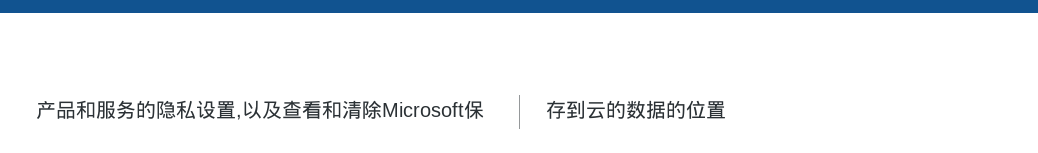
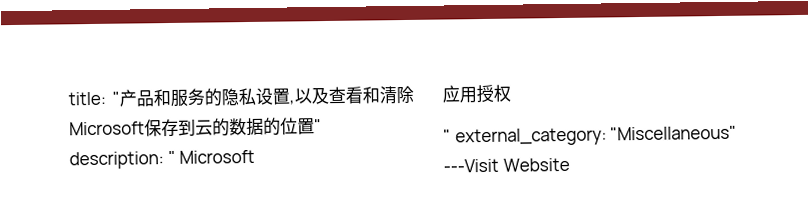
(36, 109) none -> [68,91,121,106] title: "
(726, 110) none -> [314,119,322,133] [69,149,256,170] [442,84,511,104] [443,125,738,147] [443,157,570,173] " description: " Microsoft // 应用授权 // " external_category: "Miscellaneous" ---Visit Website

